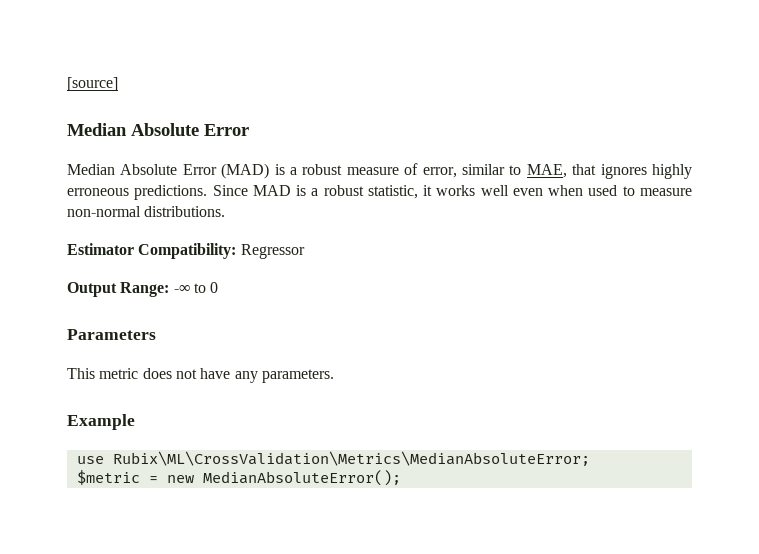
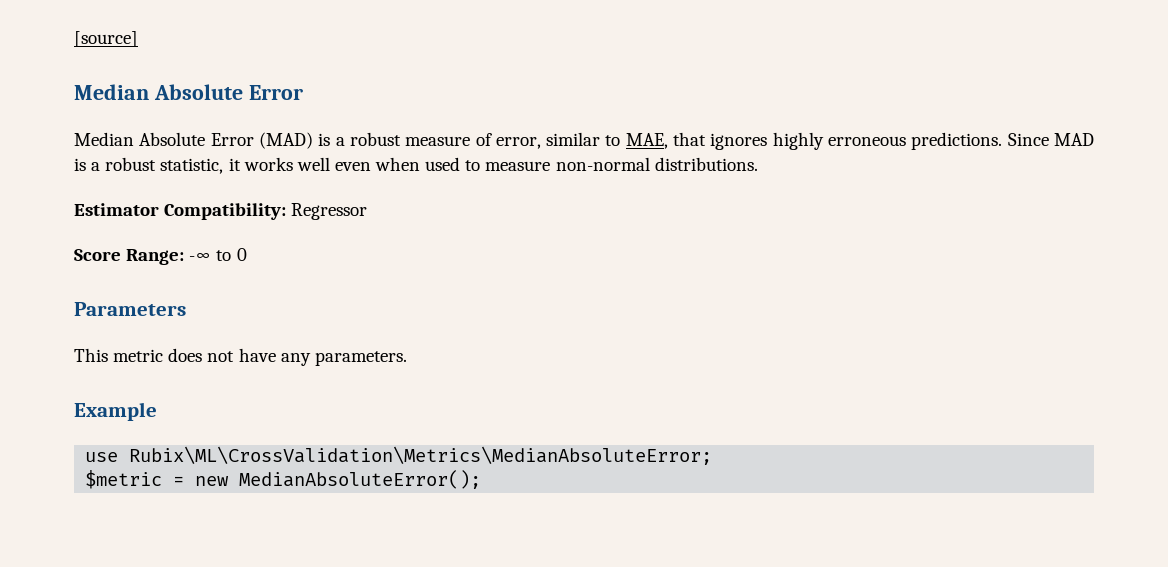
[67,282,117,297] Output -> [74,249,121,261] Score

